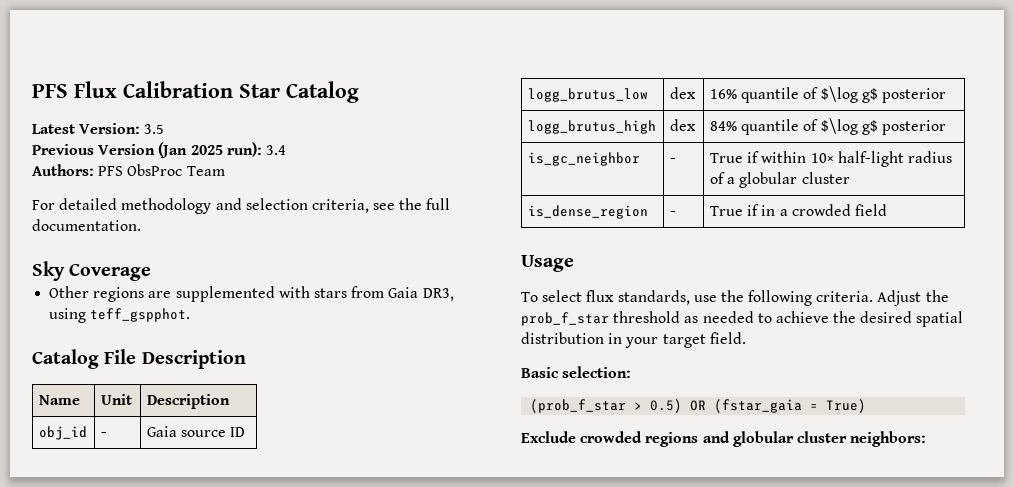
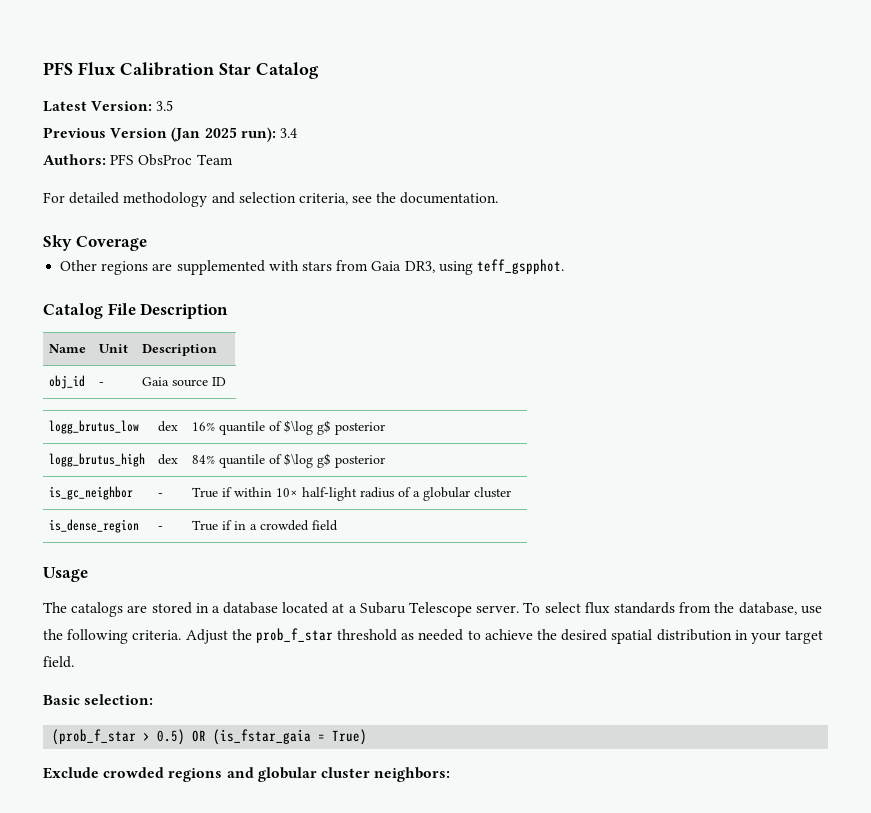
[426,198,451,210] full -> (397, 197) none
[521,290,690,305] To select flux standards, -> [43,602,797,617] The catalogs are stored in a database located at a Subaru Telescope server. To select flux standards from the database,
[714,399,803,413] (fstar_gaia -> [213,729,312,745] (is_fstar_gaia

